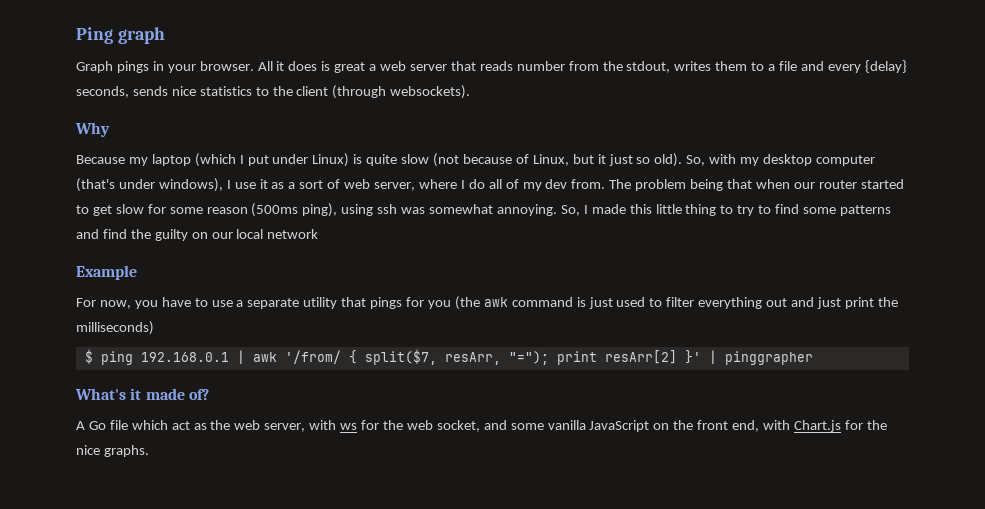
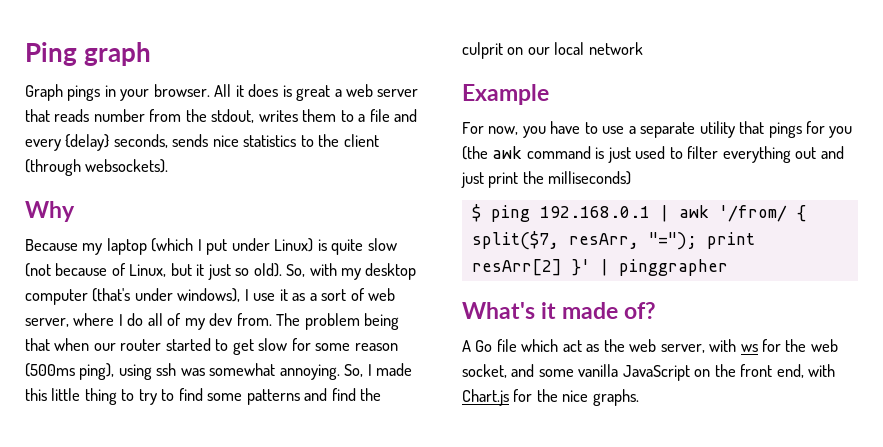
[154,229,188,241] guilty -> [462,42,503,59] culprit

